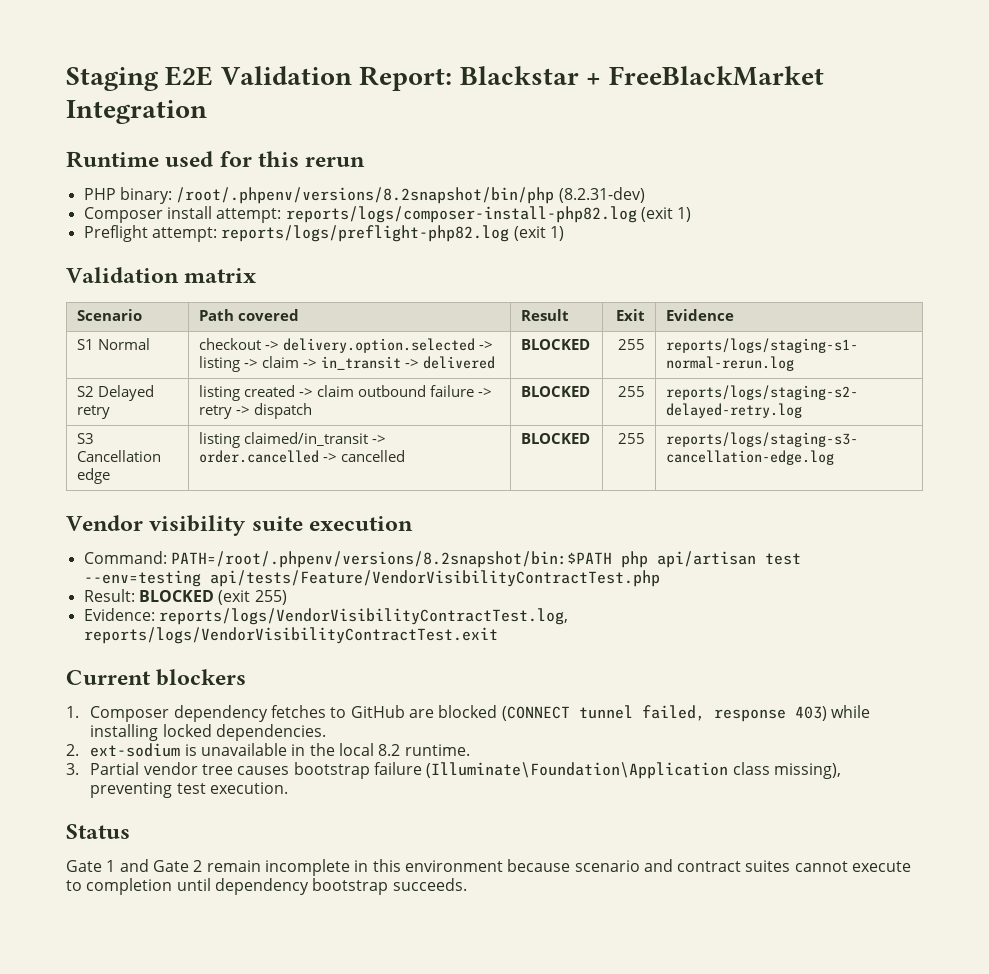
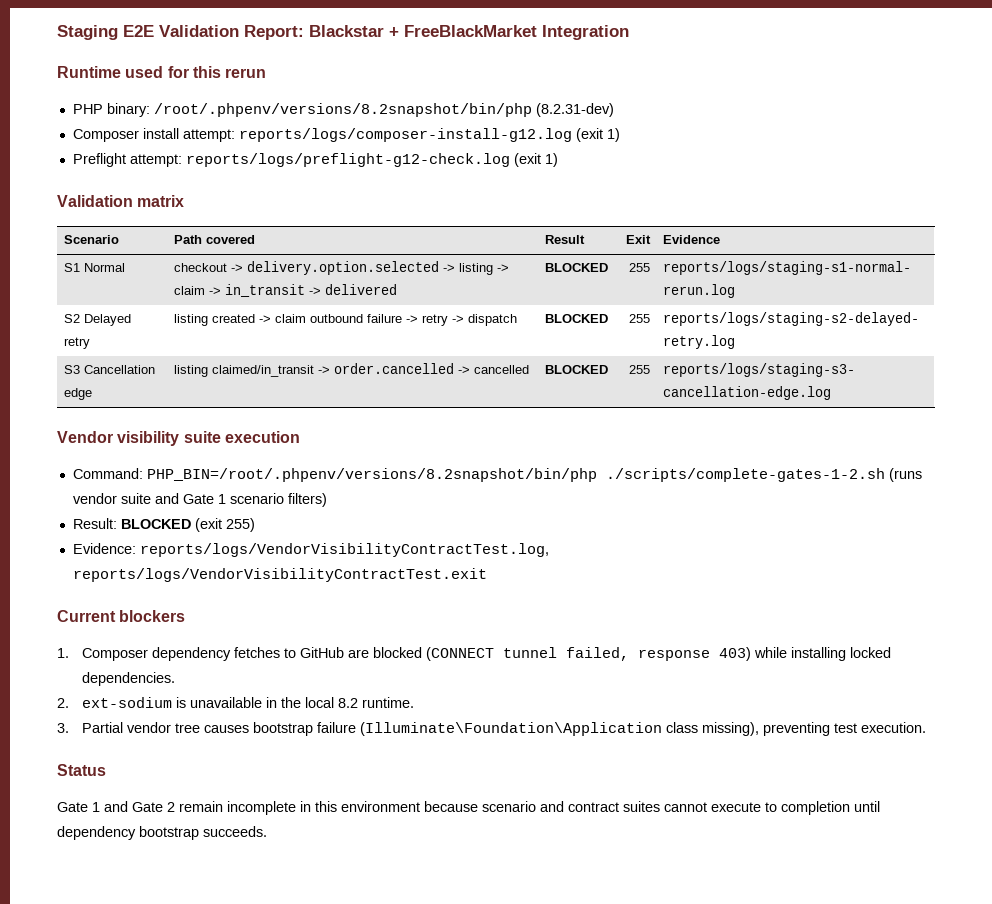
[285,206,637,223] reports/logs/composer-install-php82.log -> [238,128,572,142] reports/logs/composer-install-g12.log
[221,225,510,242] reports/logs/preflight-php82.log -> [185,153,510,167] reports/logs/preflight-g12-check.log
[170,551,801,568] [83,570,660,587] PATH=/root/.phpenv/versions/8.2snapshot/bin:$PATH php api/artisan test --env=testing api/tests/Feature/VendorVisibilityContractTest.php -> [146,468,922,482] [72,493,327,507] PHP_BIN=/root/.phpenv/versions/8.2snapshot/bin/php ./scripts/complete-gates-1-2.sh (runs vendor suite and Gate 1 scenario filters)

